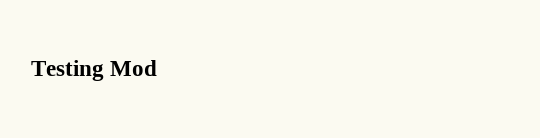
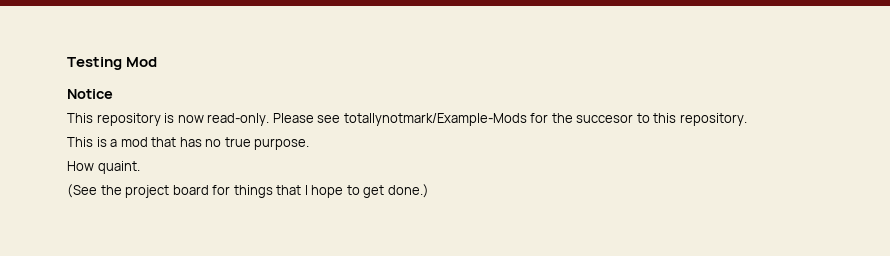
(158, 68) none -> [67,89,113,99] [67,113,747,126] [67,137,310,150] [67,161,140,174] [67,184,429,198] // Notice // This repository is now read-only. Please see totallynotmark/Example-Mods for the succesor to this repository. // This is a mod that has no true purpose. // How quaint. // (See the project board for things that I hope to get done.)

